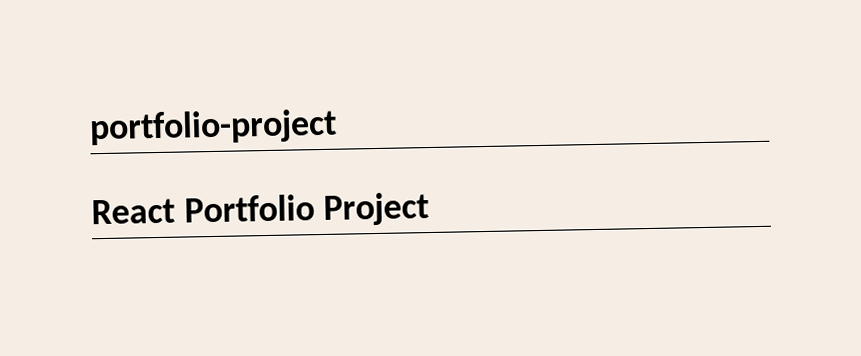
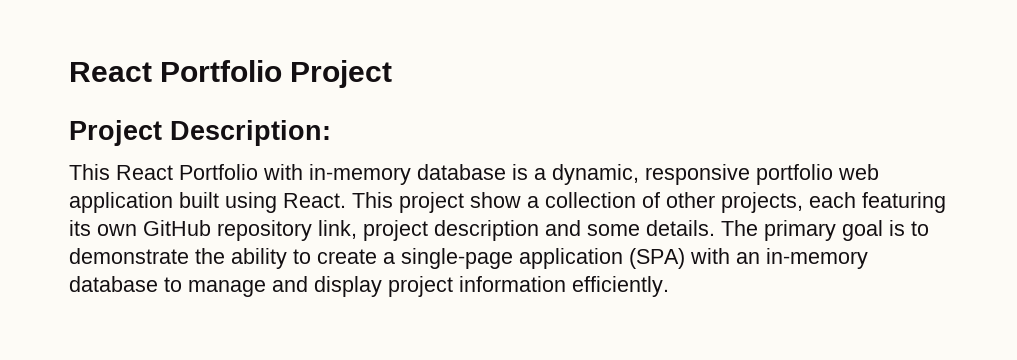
[89,108,337,146] portfolio-project // -> (69, 72) none
(430, 209) none -> [69,120,331,146] [69,164,879,185] [69,192,946,213] [69,220,929,241] [69,248,868,269] [69,276,669,297] // Project Description: // This React Portfolio with in-memory database is a dynamic, responsive portfolio web application built using React. This project show a collection of other projects, each featuring its own GitHub repository link, project description and some details. The primary goal is to demonstrate the ability to create a single-page application (SPA) with an in-memory database to manage and display project information efficiently.

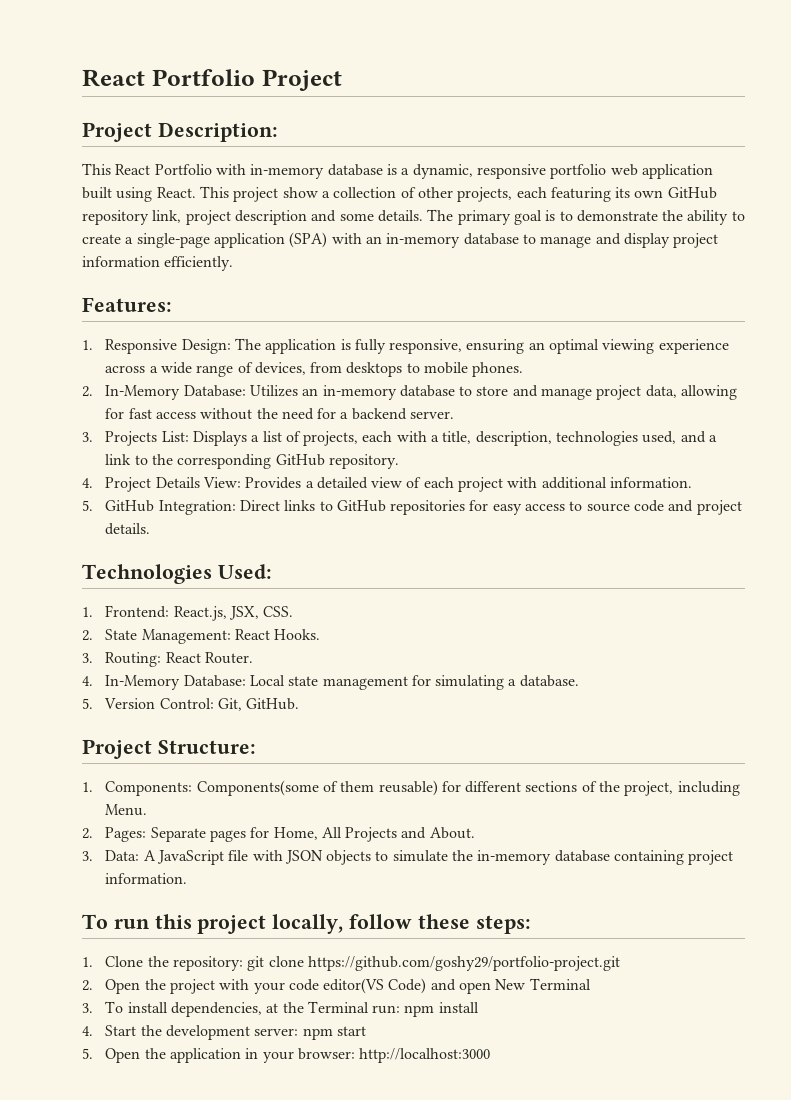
(669, 286) none -> [82,297,172,312] [82,338,729,354] [105,362,524,377] [82,385,738,400] [105,408,455,420] [82,431,718,446] [105,454,399,469] [82,477,693,492] [82,500,742,515] [105,523,151,535] [82,564,272,584] [82,605,294,621] [82,629,321,644] [82,652,253,667] [82,675,579,690] [82,698,300,711] [82,739,256,759] [82,780,740,796] [105,804,148,816] [82,827,475,842] [82,850,734,865] [105,873,188,884] [82,914,531,934] [82,956,620,971] [82,978,591,994] [82,1001,479,1017] [82,1025,366,1040] [82,1048,491,1063] // Features: // 1. Responsive Design: The application is fully responsive, ensuring an optimal viewing experience across a wide range of devices, from desktops to mobile phones. // 2. In-Memory Database: Utilizes an in-memory database to store and manage project data, allowing for fast access without the need for a backend server. // 3. Projects List: Displays a list of projects, each with a title, description, technologies used, and a link to the corresponding GitHub repository. // 4. Project Details View: Provides a detailed view of each project with additional information. // 5. GitHub Integration: Direct links to GitHub repositories for easy access to source code and project details. // Technologies Used: // 1. Frontend: React.js, JSX, CSS. // 2. State Management: React Hooks. // 3. Routing: React Router. // 4. In-Memory Database: Local state management for simulating a database. // 5. Version Control: Git, GitHub. // Project Structure: // 1. Components: Components(some of them reusable) for different sections of the project, including Menu. // 2. Pages: Separate pages for Home, All Projects and About. // 3. Data: A JavaScript file with JSON objects to simulate the in-memory database containing project information. // To run this project locally, follow these steps: // 1. Clone the repository: git clone https://github.com/goshy29/portfolio-project.git // 2. Open the project with your code editor(VS Code) and open New Terminal // 3. To install dependencies, at the Terminal run: npm install // 4. Start the development server: npm start // 5. Open the application in your browser: http://localhost:3000

